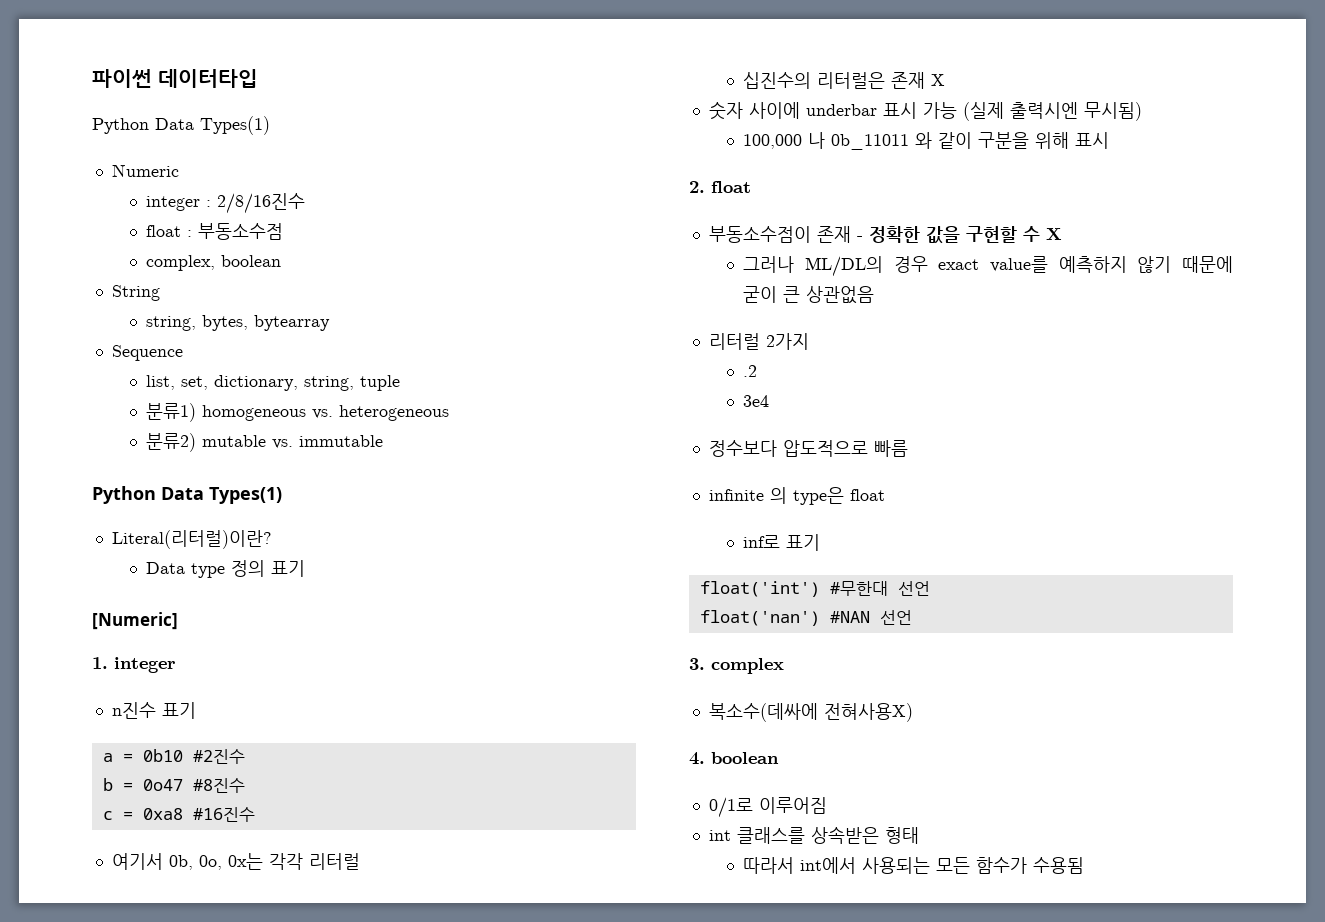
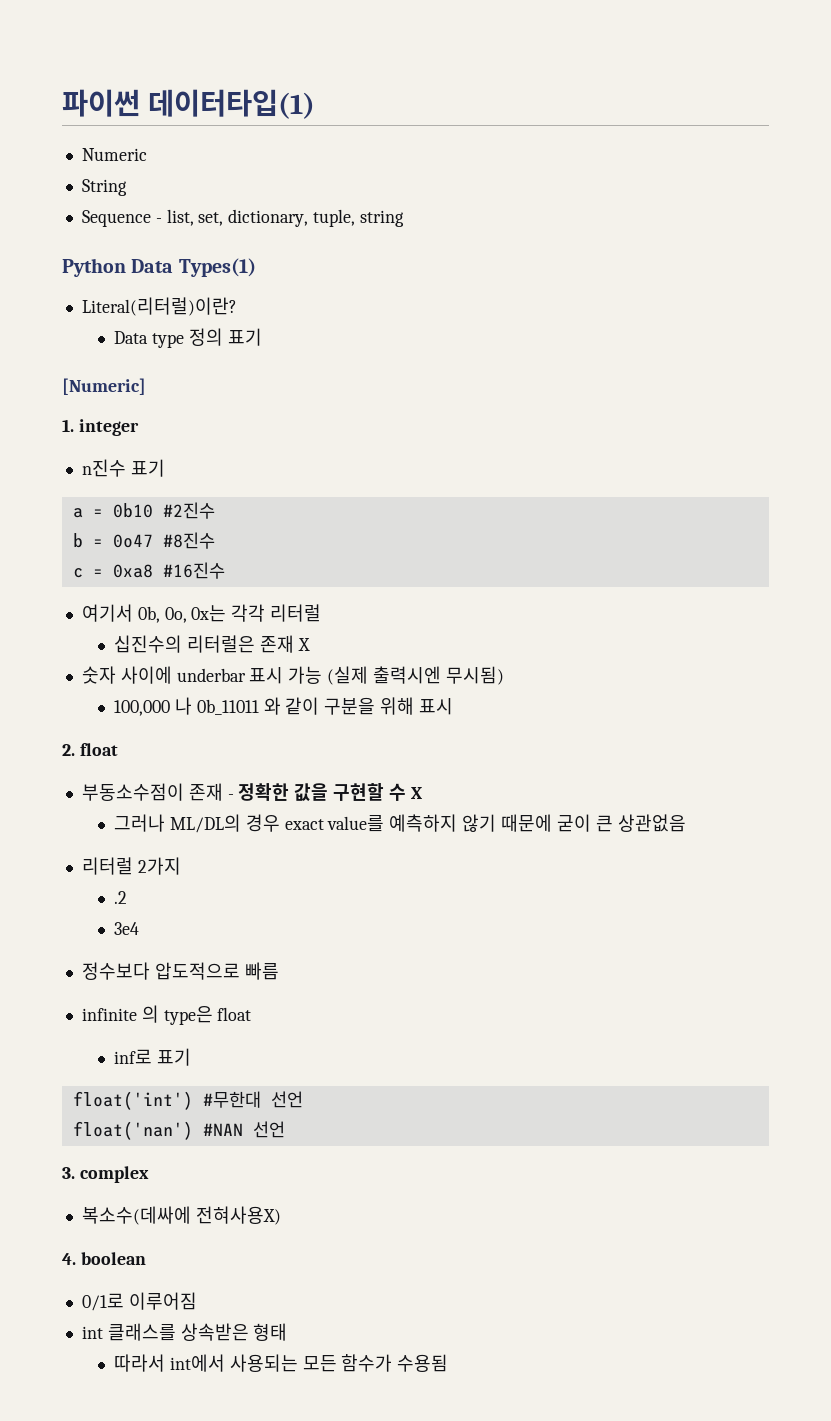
[157,69,258,88] [92,116,270,135] [111,164,179,177] [146,193,306,214] [146,223,284,240] [146,255,282,271] [111,285,160,301] [146,315,331,331] 데이터타입 // Python Data Types(1) // Numeric // integer : 2/8/16진수 // float : 부동소수점 // complex, boolean // String // string, bytes, bytearray -> [147,89,315,119] [81,148,147,161] [81,179,127,196] 데이터타입(1) // Numeric // String
(183, 353) // -> [155,218,162,223] -
[304,375,401,391] [146,403,450,422] [146,433,384,452] string, tuple // 분류1) homogeneous vs. heterogeneous // 분류2) mutable vs. immutable -> [313,209,404,227] tuple, string

